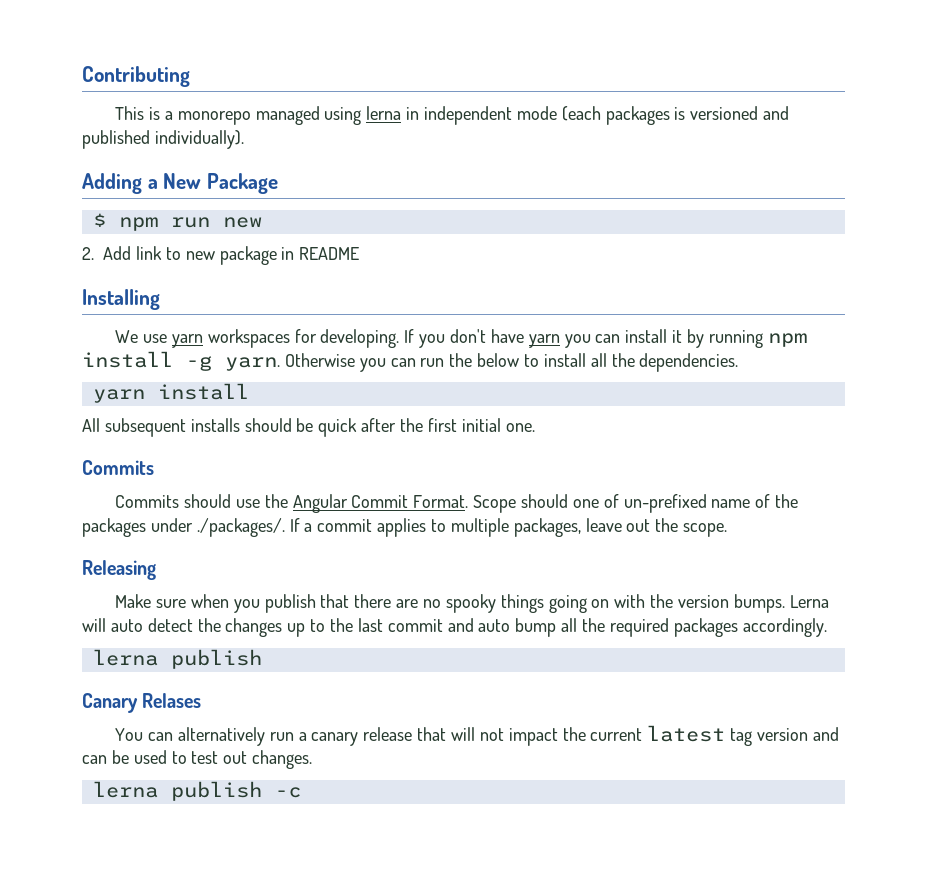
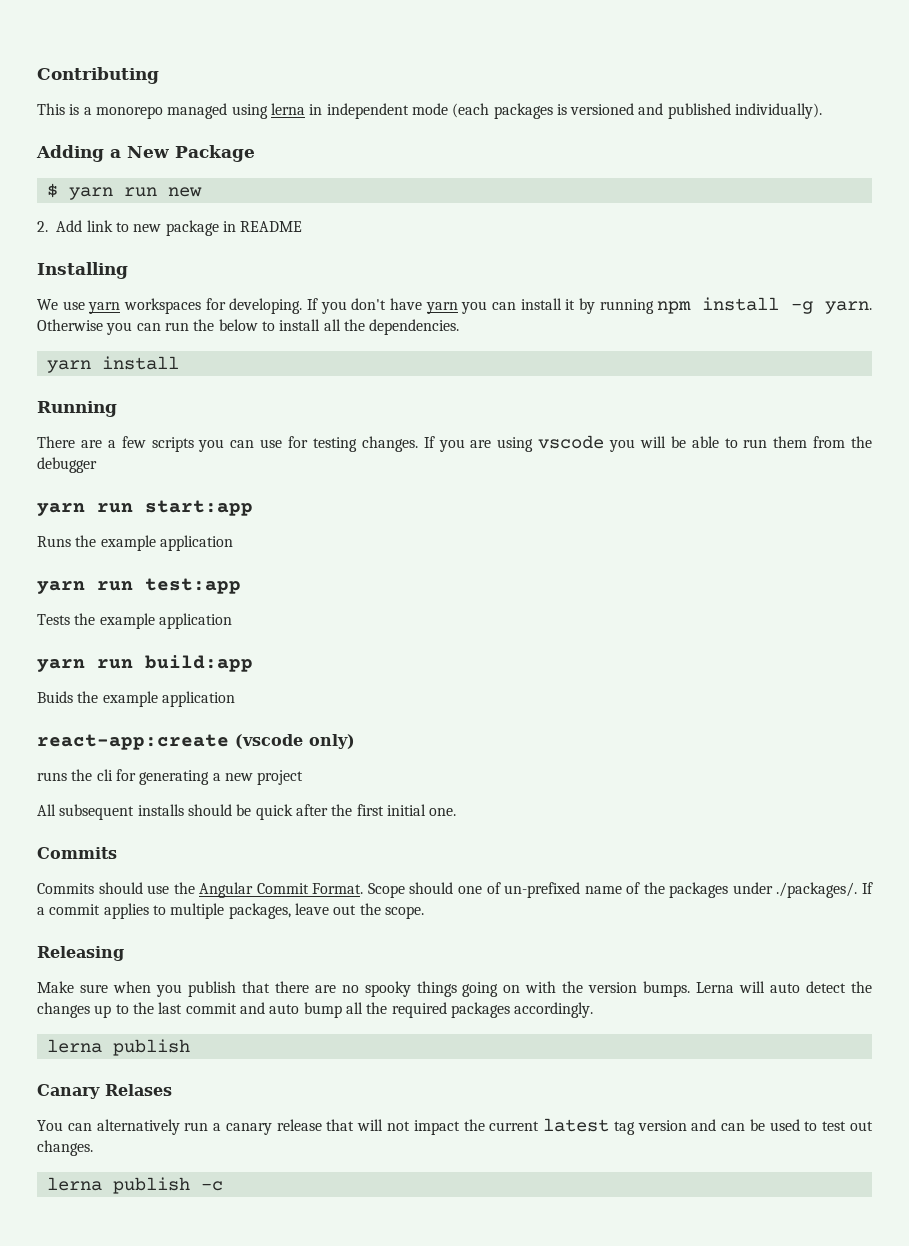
[118,217,158,231] npm -> [68,187,113,200] yarn
(249, 391) none -> [37,401,117,417] [37,435,872,452] [37,457,97,473] [37,500,253,516] [37,535,233,551] [37,578,241,594] [37,613,232,629] [37,655,253,672] [37,691,235,707] [37,734,355,750] [37,769,304,785] // Running // There are a few scripts you can use for testing changes. If you are using vscode you will be able to run them from the debugger // yarn run start:app // Runs the example application // yarn run test:app // Tests the example application // yarn run build:app // Buids the example application // react-app:create (vscode only) // runs the cli for generating a new project

